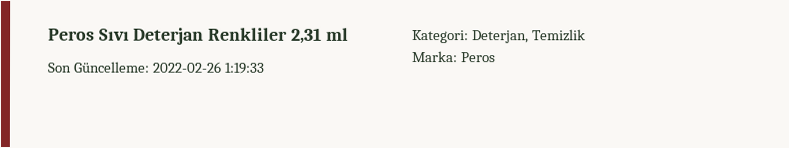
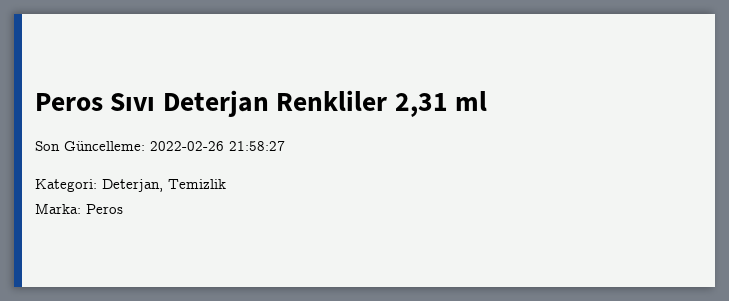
[224,62,265,74] 1:19:33 -> [229,141,285,151] 21:58:27

